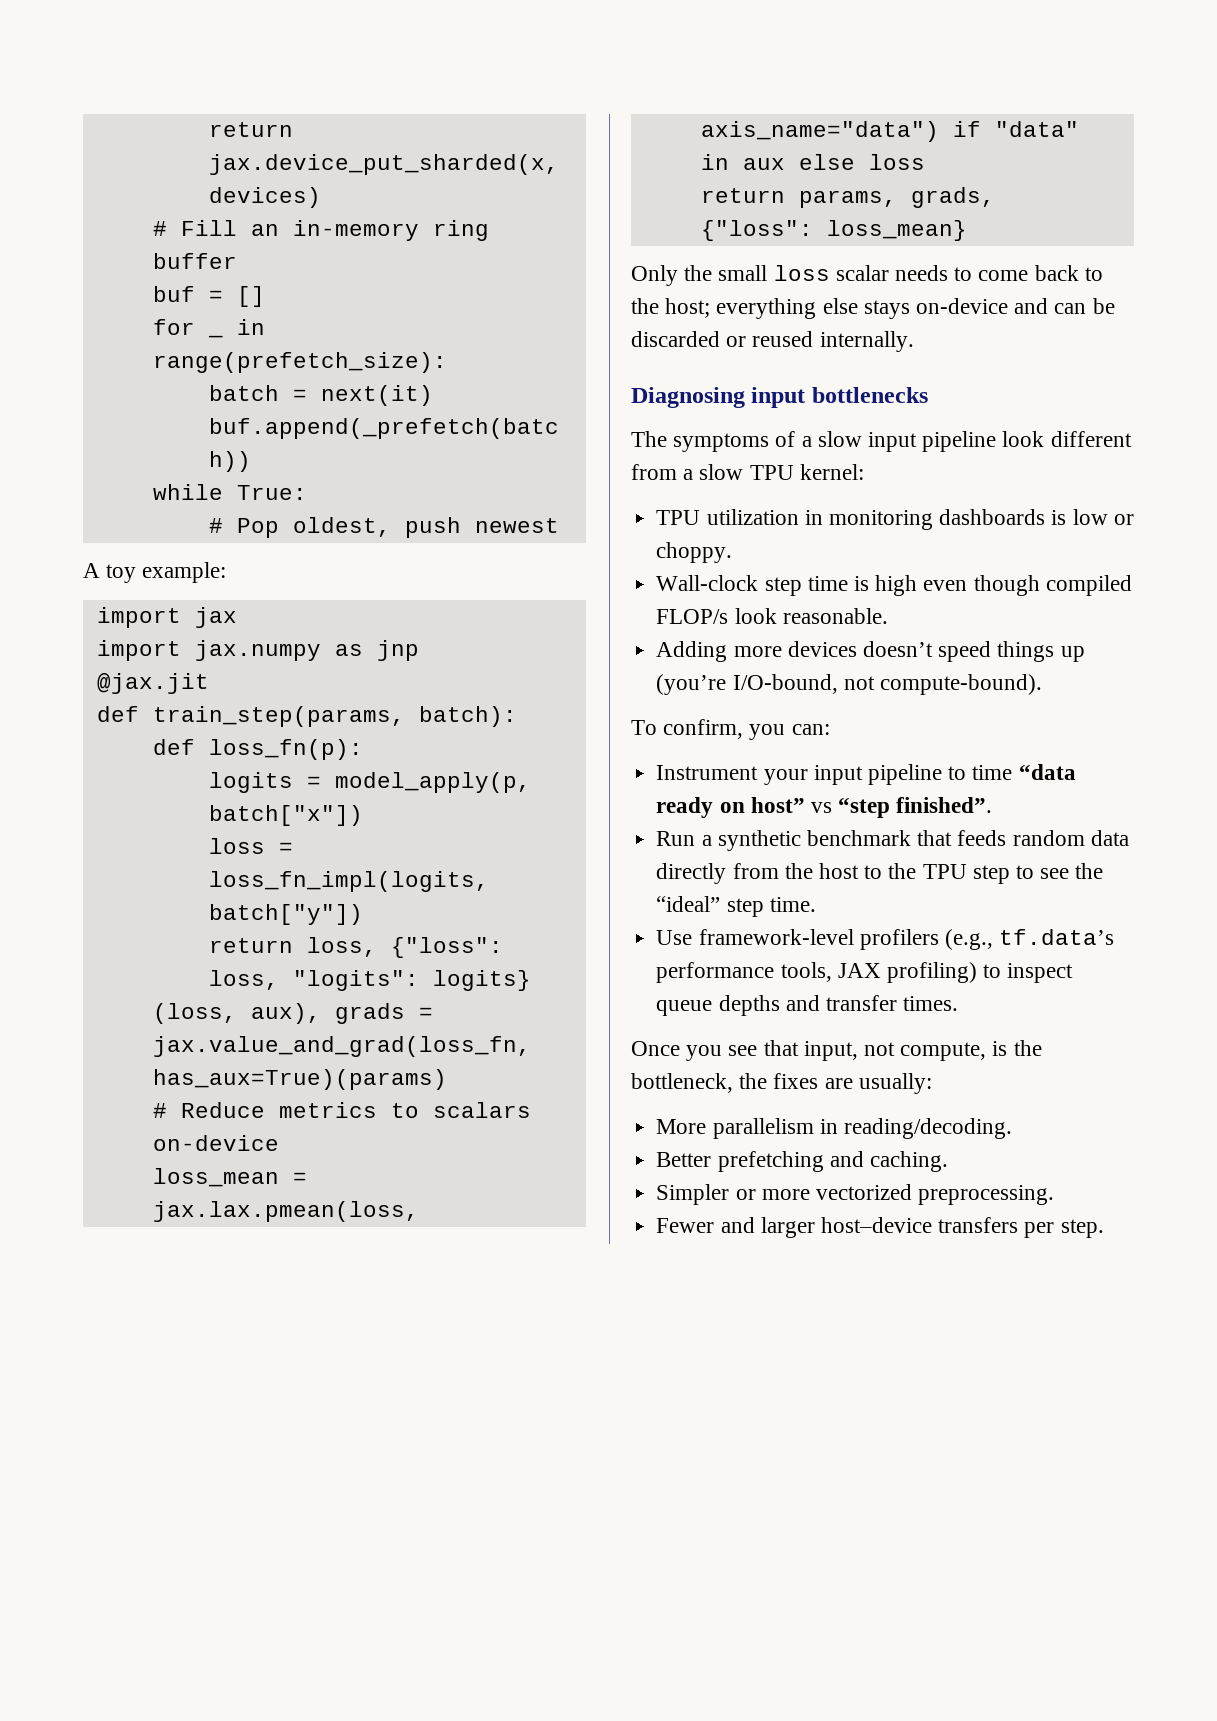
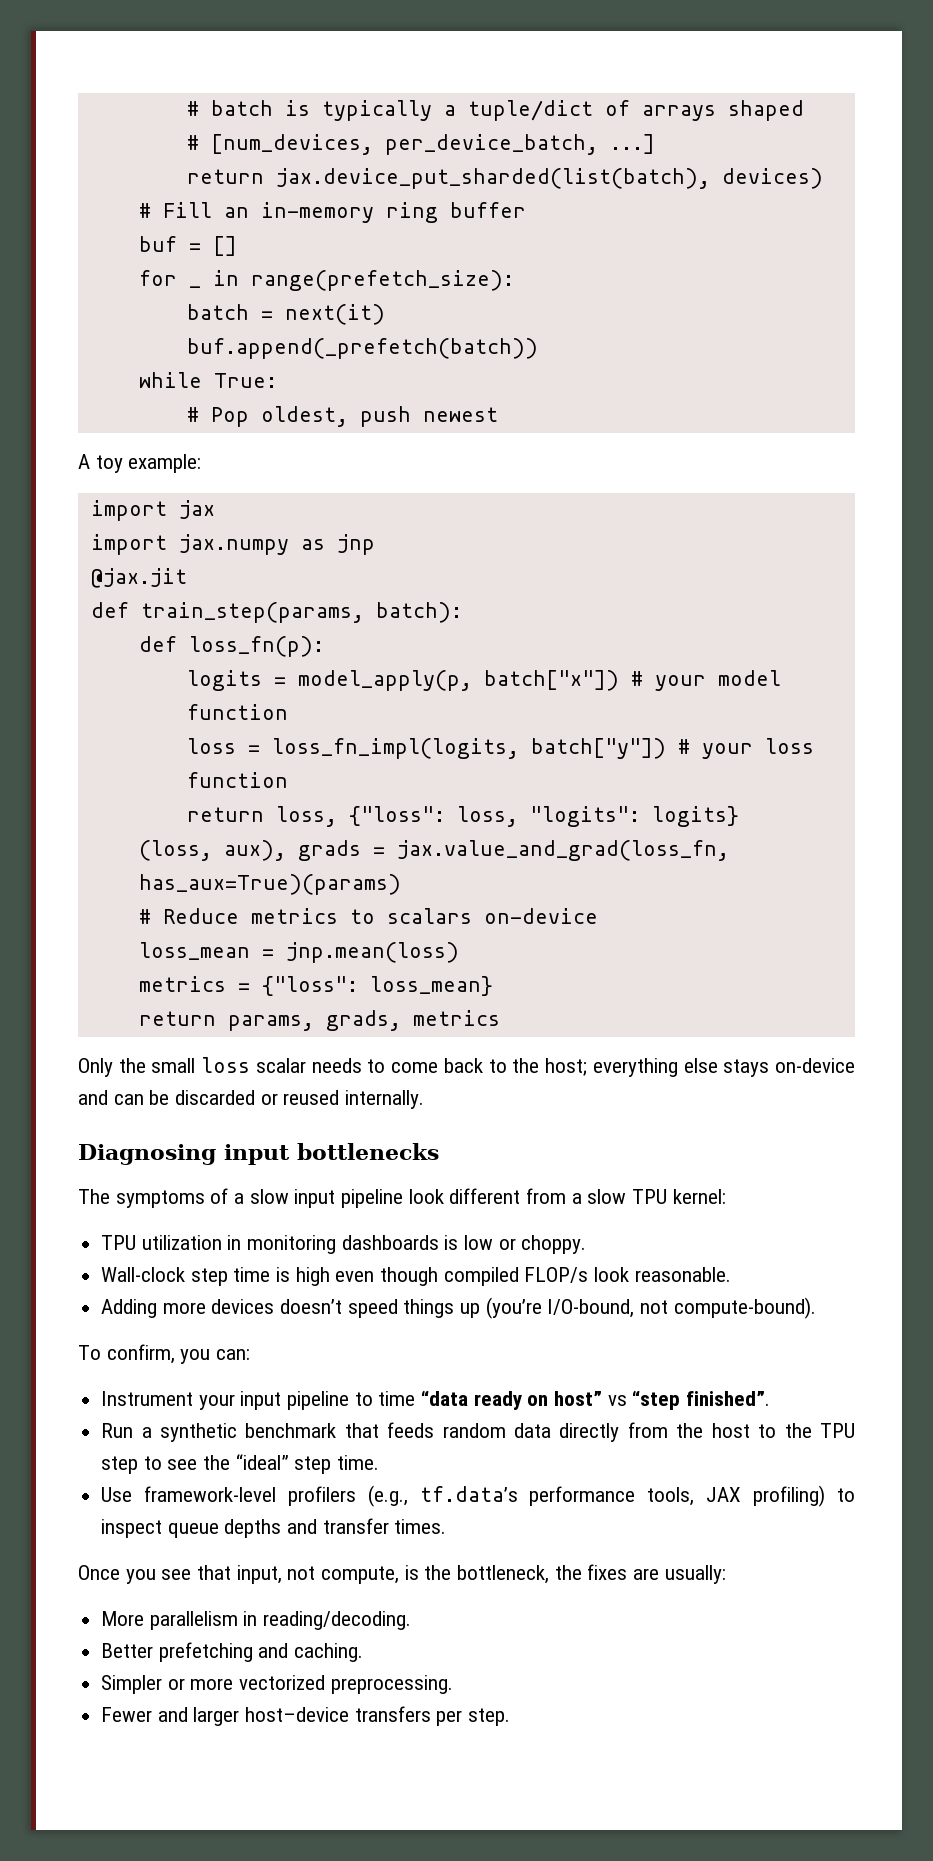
[208,122,293,137] [208,154,559,175] return jax.device_put_sharded(x, -> [186,100,804,121] [186,134,655,155] [186,168,710,189] # batch is typically a tuple/dict of arrays shaped // # [num_devices, per_device_batch, ...] // return jax.device_put_sharded(list(batch),
(363, 815) none -> [630,670,781,691] [186,704,288,720] # your model function
(363, 914) none -> [677,738,814,759] [186,772,288,788] # your loss function
[152,1201,419,1222] [700,121,1079,142] [700,154,925,170] jax.lax.pmean(loss, axis_name="data") if "data" in aux else loss -> [285,942,459,963] [138,976,493,996] jnp.mean(loss) // metrics = {"loss": loss_mean}
[700,220,967,241] {"loss": loss_mean} -> [412,1010,500,1026] metrics

